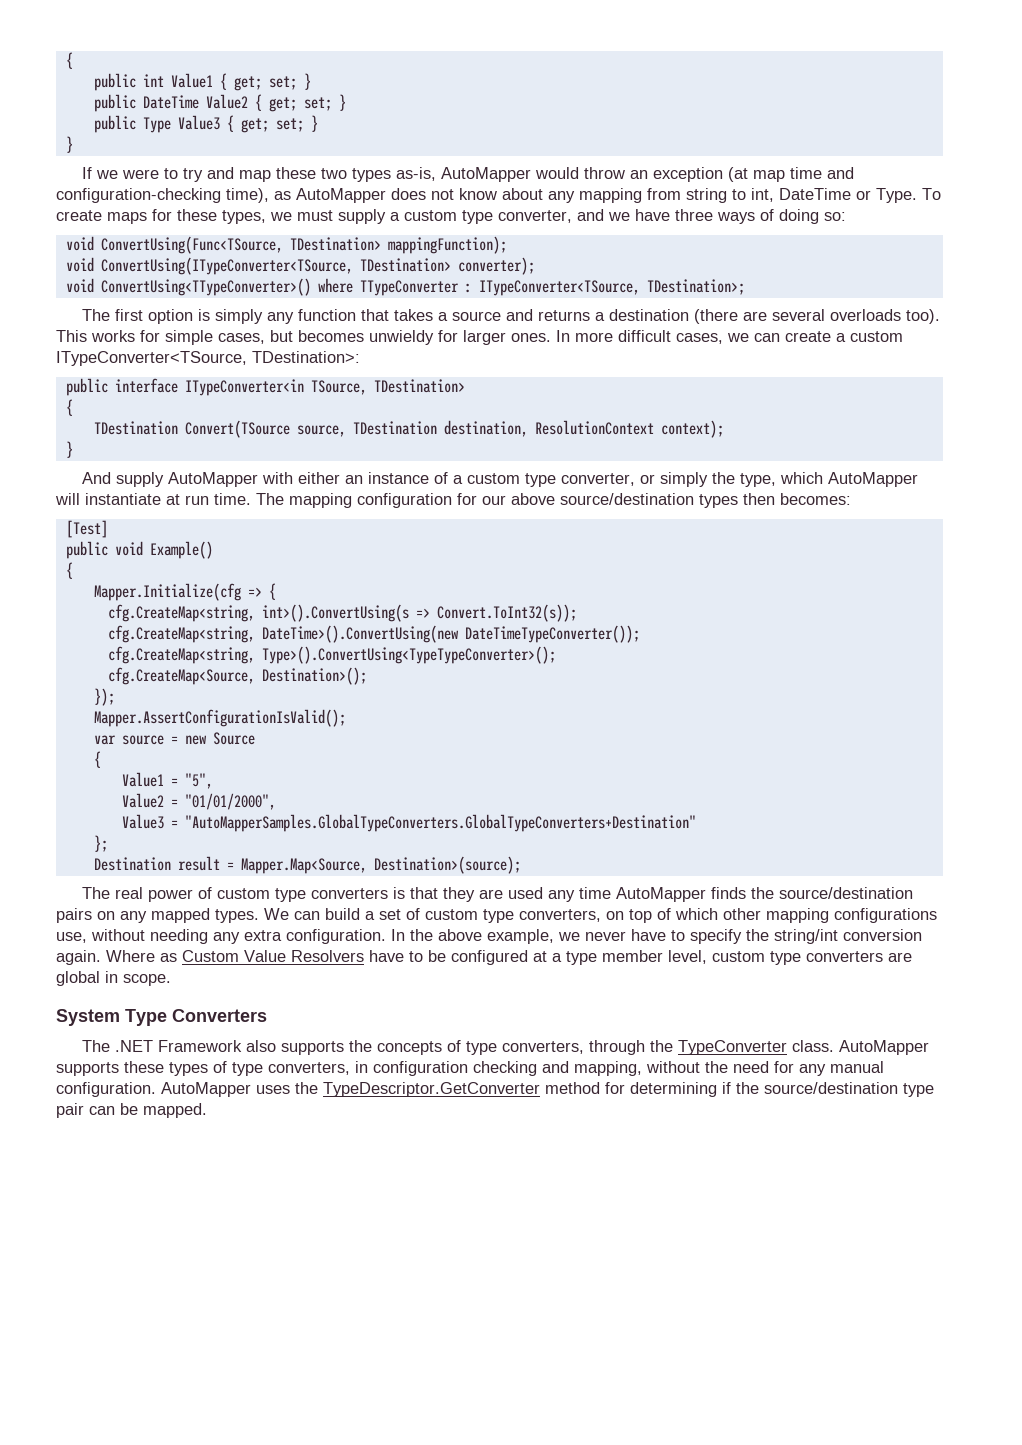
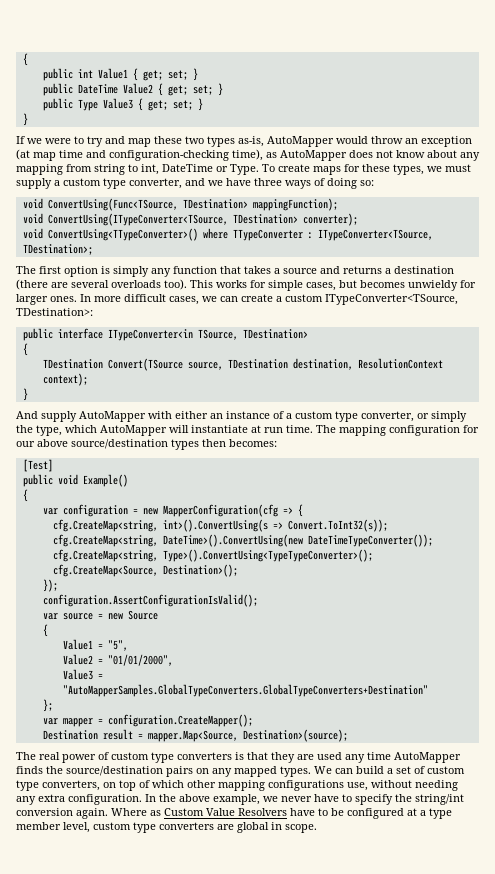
[93,583,241,601] Mapper.Initialize(cfg -> [42,504,278,517] var configuration = new MapperConfiguration(cfg
[93,709,346,727] Mapper.AssertConfigurationIsValid(); -> [42,594,258,607] configuration.AssertConfigurationIsValid();
(108, 843) none -> [42,714,253,727] // var mapper = configuration.CreateMapper();
[240,858,367,874] Mapper.Map<Source, -> [147,730,238,742] mapper.Map<Source,
[56,1009,267,1026] [81,1040,929,1055] [56,1061,884,1076] [56,1082,934,1097] [56,1103,207,1118] // System Type Converters // The .NET Framework also supports the concepts of type converters, through the TypeConverter class. AutoMapper supports these types of type converters, in configuration checking and mapping, without the need for any manual configuration. AutoMapper uses the TypeDescriptor.GetConverter method for determining if the source/destination type pair can be mapped. -> (317, 828) none

